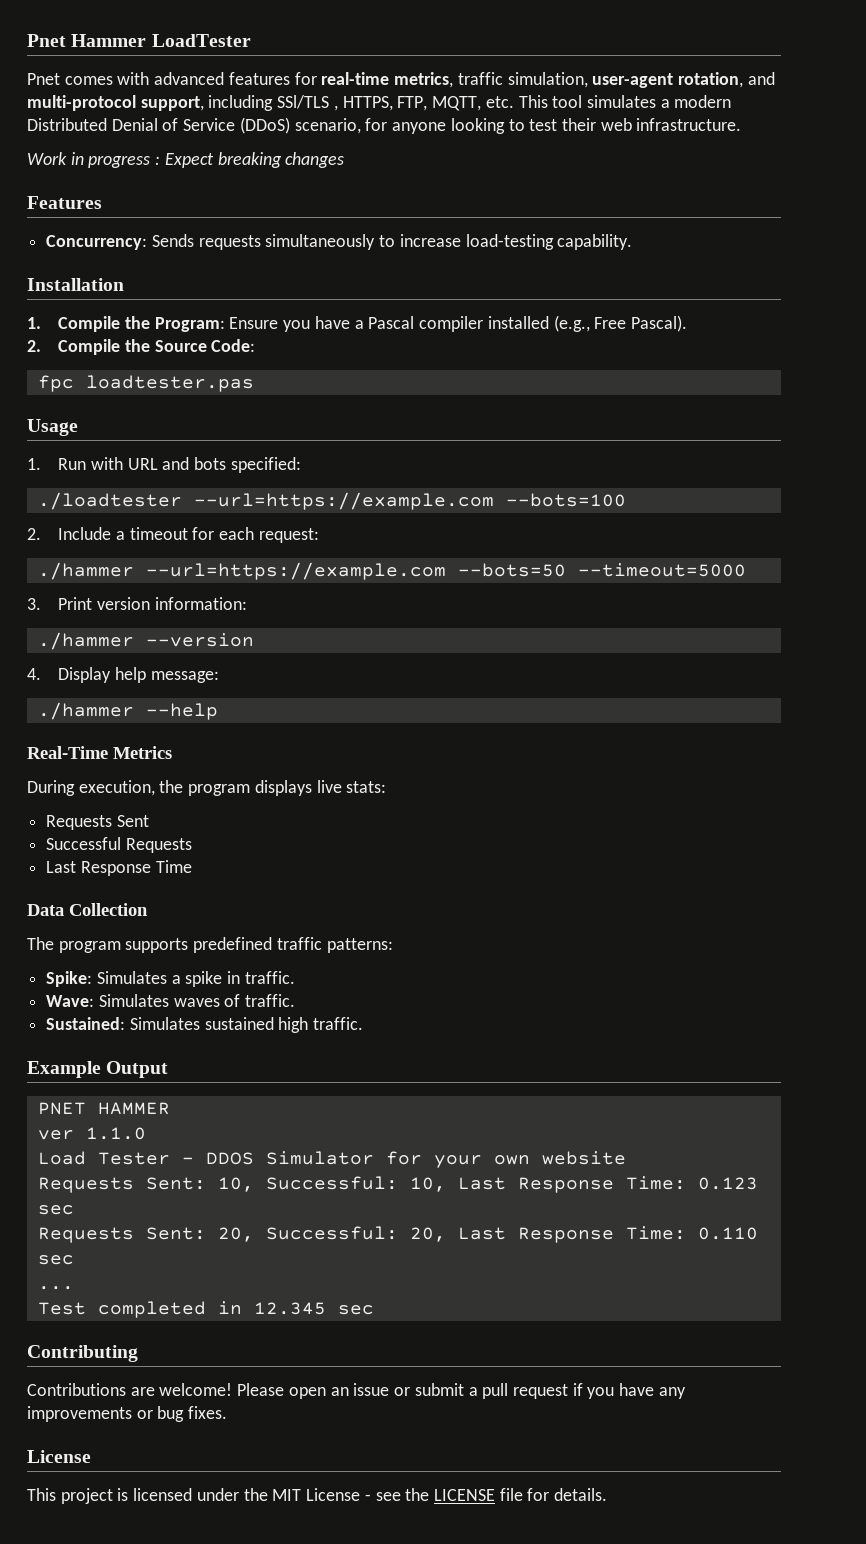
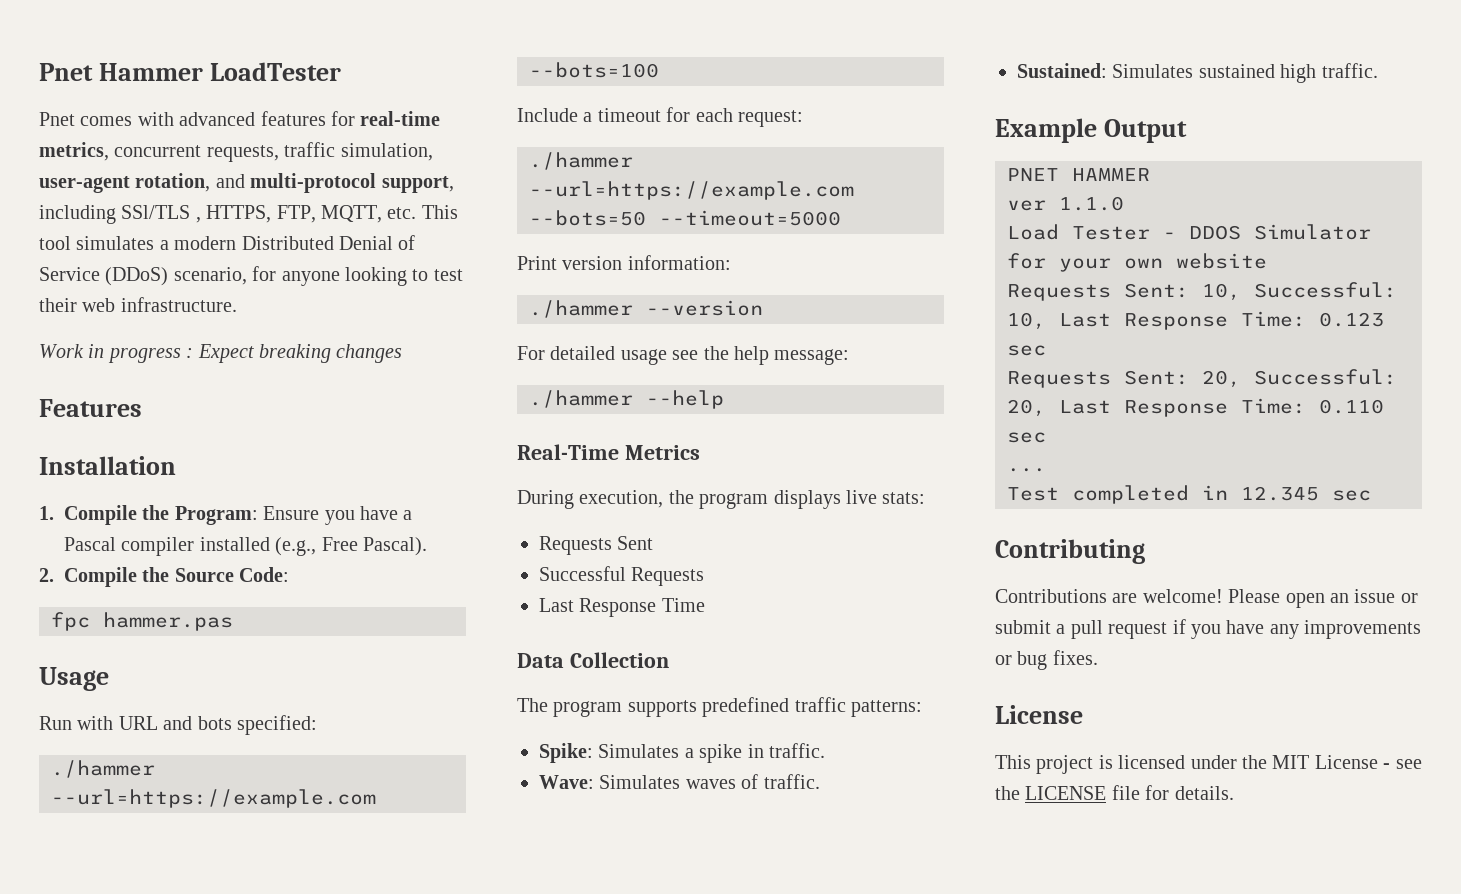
(454, 80) none -> [114,145,279,162] concurrent requests,
[46,234,633,250] // Concurrency: Sends requests simultaneously to increase load-testing capability. -> (142, 408) none
[85,375,254,392] loadtester.pas -> [103,612,233,631] hammer.pas
[27,458,41,470] 1. -> (109, 679) none
[37,492,182,510] ./loadtester -> [51,760,155,778] ./hammer
[27,528,41,540] 2. -> (659, 70) none
[27,598,41,610] 3. -> (841, 218) none
[27,667,112,683] 4. Display -> [517,346,729,365] For detailed usage see the

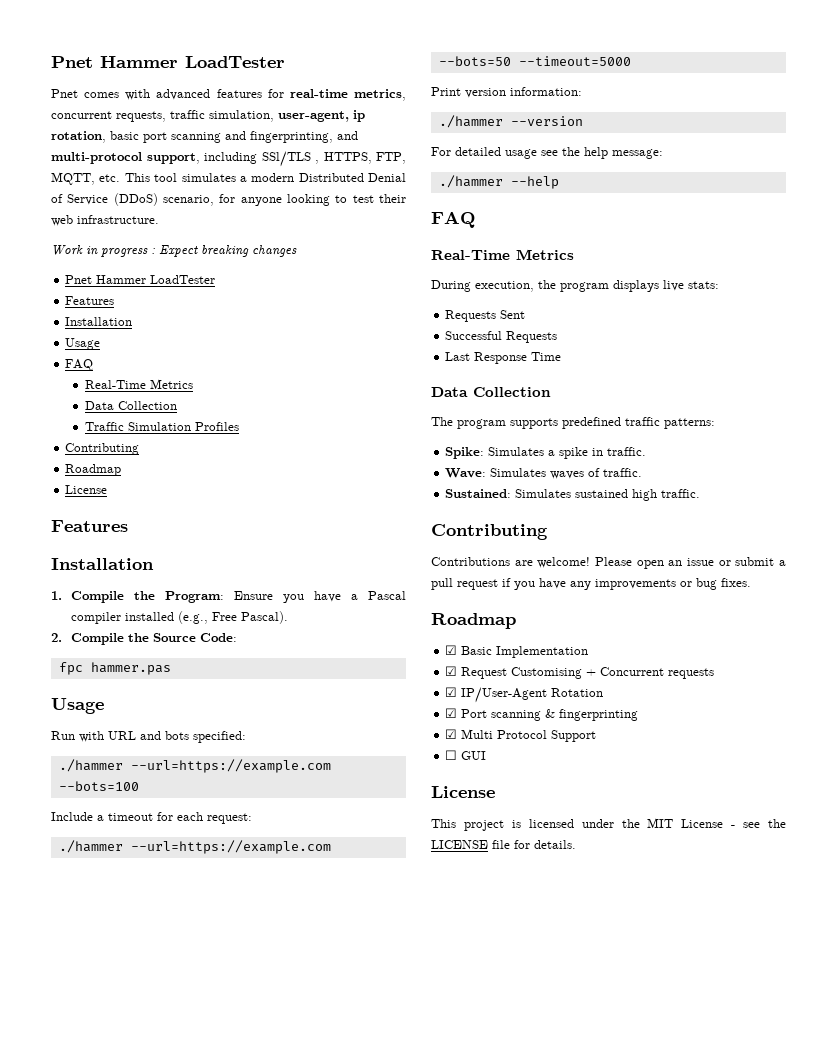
[39,173,211,193] user-agent rotation, -> [278,110,365,122] [51,131,333,143] user-agent, ip rotation, basic port scanning and fingerprinting,
(403, 353) none -> [65,275,216,284] [65,296,115,305] [65,317,133,326] [65,338,101,350] [65,359,94,371] [85,379,194,389] [85,401,178,410] [85,422,240,431] [65,443,140,455] [65,464,122,476] [65,485,108,494] // Pnet Hammer LoadTester // Features // Installation // Usage // FAQ // Real-Time Metrics // Data Collection // Traffic Simulation Profiles // Contributing // Roadmap // License
(724, 399) none -> [431,211,476,228] // FAQ
[995,118,1187,143] [1007,168,1150,181] [1007,196,1124,211] [1007,224,1371,240] [1007,253,1267,272] [1007,282,1397,301] [1007,311,1384,330] [1007,345,1046,356] [1007,369,1397,388] [1007,398,1384,417] [1007,432,1046,443] [1007,468,1046,472] [1007,485,1371,504] // Example Output // PNET HAMMER // ver 1.1.0 // Load Tester - DDOS Simulator for your own website // Requests Sent: 10, Successful: 10, Last Response Time: 0.123 sec // Requests Sent: 20, Successful: 20, Last Response Time: 0.110 sec // ... // Test completed in 12.345 sec -> (701, 493) none
(1098, 657) none -> [431,613,516,629] [445,645,589,658] [445,666,715,679] [445,687,604,703] [445,708,639,721] [445,729,597,742] [445,750,487,760] // Roadmap // ☑ Basic Implementation // ☑ Request Customising + Concurrent requests // ☑ IP/User-Agent Rotation // ☑ Port scanning & fingerprinting // ☑ Multi Protocol Support // ☐ GUI

